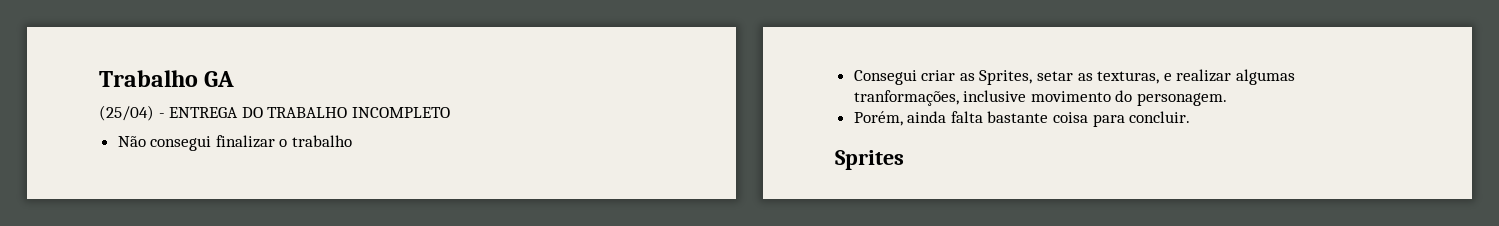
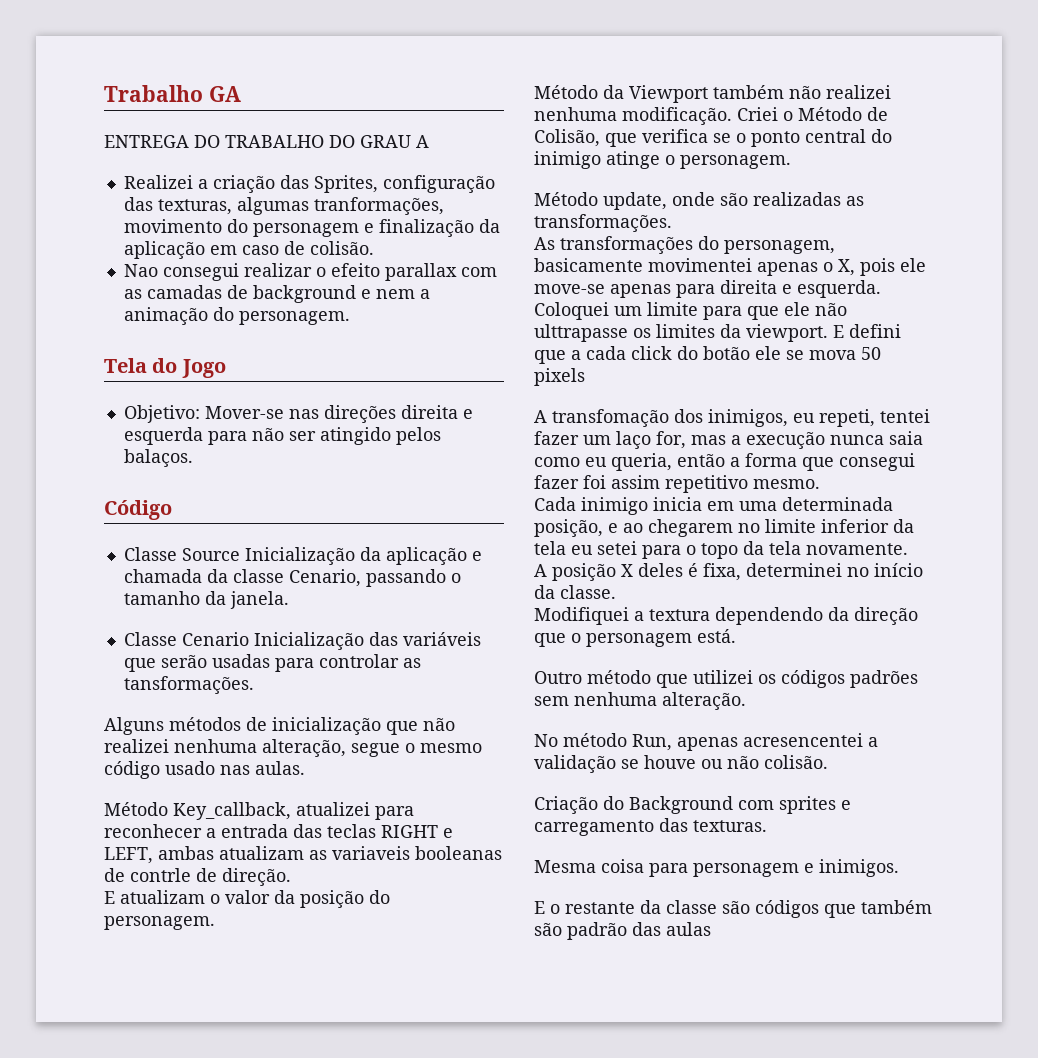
[99,105,165,121] (25/04) - -> (241, 94) none
[351,107,450,118] [117,135,353,151] [853,69,1232,85] INCOMPLETO // Não consegui finalizar o trabalho // Consegui criar as Sprites, setar as texturas, e realizar -> [329,135,429,148] [123,175,495,193] [123,197,232,215] DO GRAU A // Realizei a criação das Sprites, configuração das texturas,
[963,90,1027,102] inclusive -> (444, 206) none
[1137,93,1228,106] [853,111,1191,127] [835,150,904,170] personagem. // Porém, ainda falta bastante coisa para concluir. // Sprites -> [252,219,500,237] [123,241,374,259] [123,263,497,281] [123,285,430,303] [123,307,350,325] [104,358,226,378] [123,405,473,423] [123,427,441,445] [123,449,193,467] [104,500,172,520] [123,547,482,565] [123,569,461,587] [123,591,289,609] [123,632,481,650] [123,654,421,672] [123,676,254,694] [104,717,455,735] [104,739,482,757] [104,761,305,779] [104,802,414,820] [104,824,453,838] [104,846,502,864] [104,868,291,886] [104,890,390,908] [104,916,215,930] [534,85,891,103] [534,107,888,125] [534,129,892,147] [534,151,791,169] [534,192,864,210] [534,214,672,232] [534,236,835,254] [534,258,926,276] [534,280,881,298] [534,302,847,320] [534,324,901,342] [534,346,881,364] [534,368,585,386] [534,409,930,427] [534,431,923,449] [534,453,915,471] [534,475,820,493] [534,497,893,515] [534,519,914,537] [534,541,908,559] [534,563,923,581] [534,585,616,599] [534,607,918,625] [534,629,736,647] [534,670,918,688] [534,692,746,710] [534,733,878,751] [534,755,828,773] [534,796,851,814] [534,818,767,836] [534,859,899,877] [534,900,932,918] [534,922,711,940] personagem e finalização da aplicação em caso de colisão. // Nao consegui realizar o efeito parallax com as camadas de background e nem a animação do personagem. // Tela do Jogo // Objetivo: Mover-se nas direções direita e esquerda para não ser atingido pelos balaços. // Código // Classe Source Inicialização da aplicação e chamada da classe Cenario, passando o tamanho da janela. // Classe Cenario Inicialização das variáveis que serão usadas para controlar as tansformações. // Alguns métodos de inicialização que não realizei nenhuma alteração, segue o mesmo código usado nas aulas. // Método Key_callback, atualizei para reconhecer a entrada das teclas RIGHT e LEFT, ambas atualizam as variaveis booleanas de contrle de direção. // E atualizam o valor da posição do personagem. // Método da Viewport também não realizei nenhuma modificação. Criei o Método de Colisão, que verifica se o ponto central do inimigo atinge o personagem. // Método update, onde são realizadas as transformações. // As transformações do personagem, basicamente movimentei apenas o X, pois ele move-se apenas para direita e esquerda. Coloquei um limite para que ele não ulttrapasse os limites da viewport. E defini que a cada click do botão ele se mova 50 pixels // A transfomação dos inimigos, eu repeti, tentei fazer um laço for, mas a execução nunca saia como eu queria, então a forma que consegui fazer foi assim repetitivo mesmo. // Cada inimigo inicia em uma determinada posição, e ao chegarem no limite inferior da tela eu setei para o topo da tela novamente. // A posição X deles é fixa, determinei no início da classe. // Modifiquei a textura dependendo da direção que o personagem está. // Outro método que utilizei os códigos padrões sem nenhuma alteração. // No método Run, apenas acresencentei a validação se houve ou não colisão. // Criação do Background com sprites e carregamento das texturas. // Mesma coisa para personagem e inimigos. // E o restante da classe são códigos que também são padrão das aulas

